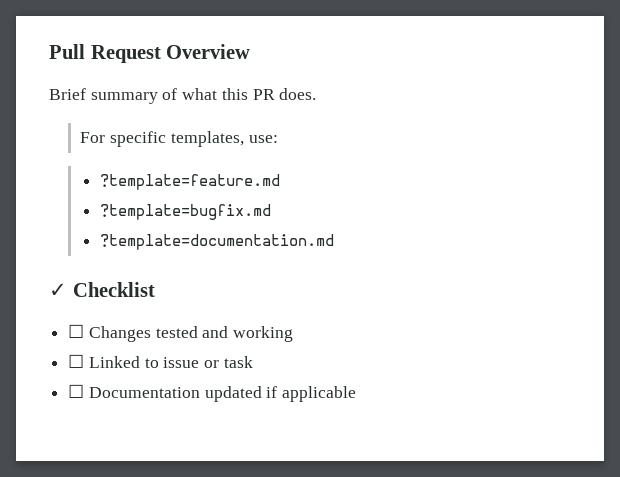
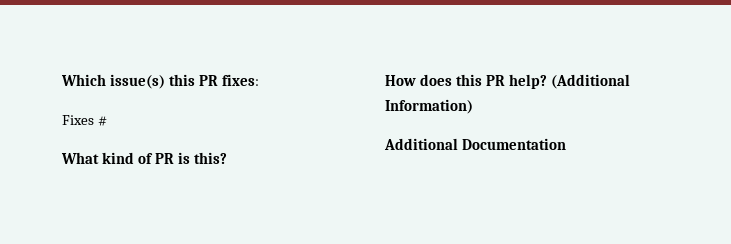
[49,44,251,63] [49,88,317,104] [80,131,278,147] [99,174,280,190] [99,204,271,220] [99,234,334,250] [49,282,155,297] [68,324,294,342] [68,354,253,368] [68,384,357,402] Pull Request Overview // Brief summary of what this PR does. // For specific templates, use: // ?template=feature.md // ?template=bugfix.md // ?template=documentation.md // ✓ Checklist // ☐ Changes tested and working // ☐ Linked to issue or task // ☐ Documentation updated if applicable -> [61,74,259,89] [62,115,107,126] [61,152,227,164] [385,74,630,89] [385,99,473,114] [384,138,566,150] Which issue(s) this PR fixes: // Fixes # // What kind of PR is this? // How does this PR help? (Additional Information) // Additional Documentation

